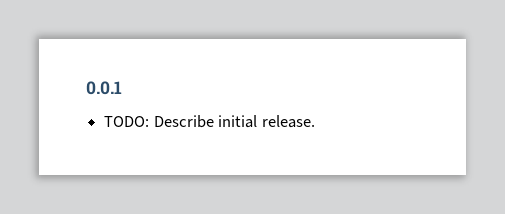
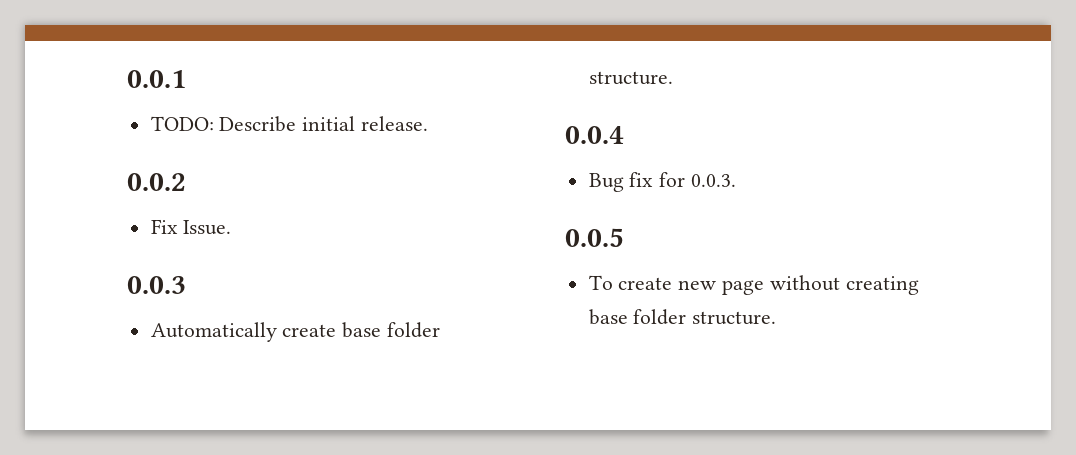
(315, 121) none -> [127,173,186,191] [150,219,232,235] [127,276,186,294] [150,322,441,342] [588,71,673,85] [565,126,624,144] [588,172,737,192] [565,228,624,247] [588,275,919,295] [588,309,777,325] // 0.0.2 // Fix Issue. // 0.0.3 // Automatically create base folder structure. // 0.0.4 // Bug fix for 0.0.3. // 0.0.5 // To create new page without creating base folder structure.

